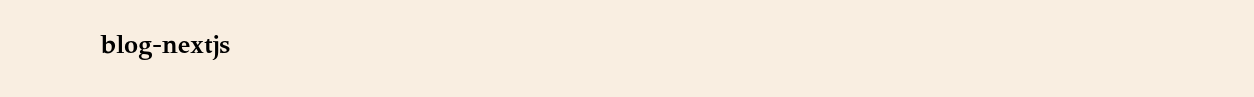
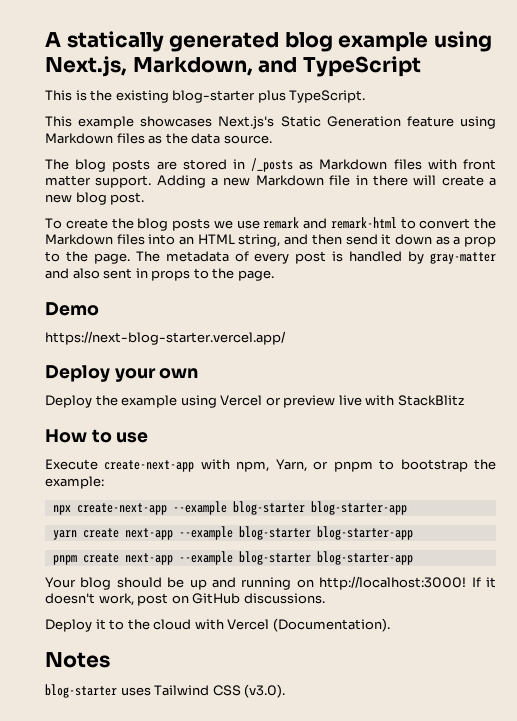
[100,35,230,60] blog-nextjs -> [45,31,492,52] [45,56,421,77] [45,90,366,103] [45,116,497,129] [45,133,272,144] [45,158,497,172] [45,175,497,188] [45,192,145,205] [45,217,496,231] [45,234,496,247] [45,251,497,264] [45,268,274,281] [45,302,99,316] [45,331,286,345] [45,365,199,382] [45,395,464,408] [45,429,149,443] [45,459,496,472] [45,476,104,489] [52,501,407,515] [52,526,413,540] [52,551,413,565] [45,576,496,590] [45,593,325,606] [45,618,390,632] [45,652,110,668] [45,684,286,698] A statically generated blog example using Next.js, Markdown, and TypeScript // This is the existing blog-starter plus TypeScript. // This example showcases Next.js's Static Generation feature using Markdown files as the data source. // The blog posts are stored in /_posts as Markdown files with front matter support. Adding a new Markdown file in there will create a new blog post. // To create the blog posts we use remark and remark-html to convert the Markdown files into an HTML string, and then send it down as a prop to the page. The metadata of every post is handled by gray-matter and also sent in props to the page. // Demo // https://next-blog-starter.vercel.app/ // Deploy your own // Deploy the example using Vercel or preview live with StackBlitz // How to use // Execute create-next-app with npm, Yarn, or pnpm to bootstrap the example: // npx create-next-app --example blog-starter blog-starter-app // yarn create next-app --example blog-starter blog-starter-app // pnpm create next-app --example blog-starter blog-starter-app // Your blog should be up and running on http://localhost:3000! If it doesn't work, post on GitHub discussions. // Deploy it to the cloud with Vercel (Documentation). // Notes // blog-starter uses Tailwind CSS (v3.0).

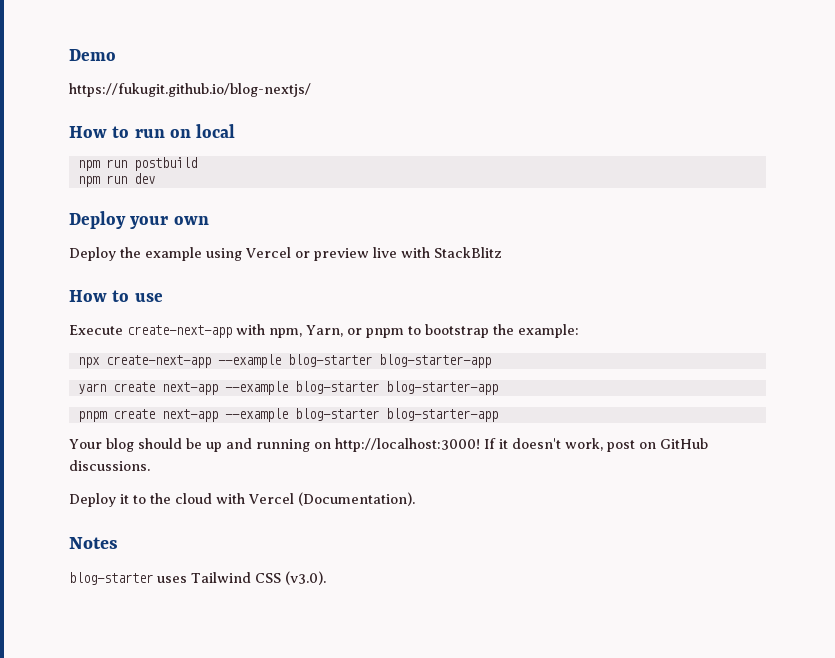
[45,31,492,52] [45,56,421,77] [45,90,366,103] [45,116,497,129] [45,133,272,144] [45,158,497,172] [45,175,497,188] [45,192,145,205] [45,217,496,231] [45,234,496,247] [45,251,497,264] [45,268,274,281] [45,302,99,316] [45,331,286,345] A statically generated blog example using Next.js, Markdown, and TypeScript // This is the existing blog-starter plus TypeScript. // This example showcases Next.js's Static Generation feature using Markdown files as the data source. // The blog posts are stored in /_posts as Markdown files with front matter support. Adding a new Markdown file in there will create a new blog post. // To create the blog posts we use remark and remark-html to convert the Markdown files into an HTML string, and then send it down as a prop to the page. The metadata of every post is handled by gray-matter and also sent in props to the page. // Demo // https://next-blog-starter.vercel.app/ -> [69,49,116,61] [69,83,311,97] [69,124,236,138] [77,157,197,171] [77,173,155,187] Demo // https://fukugit.github.io/blog-nextjs/ // How to run on local // npm run postbuild // npm run dev

